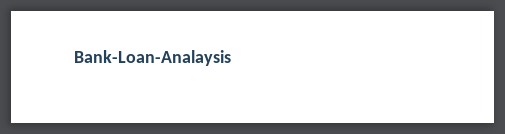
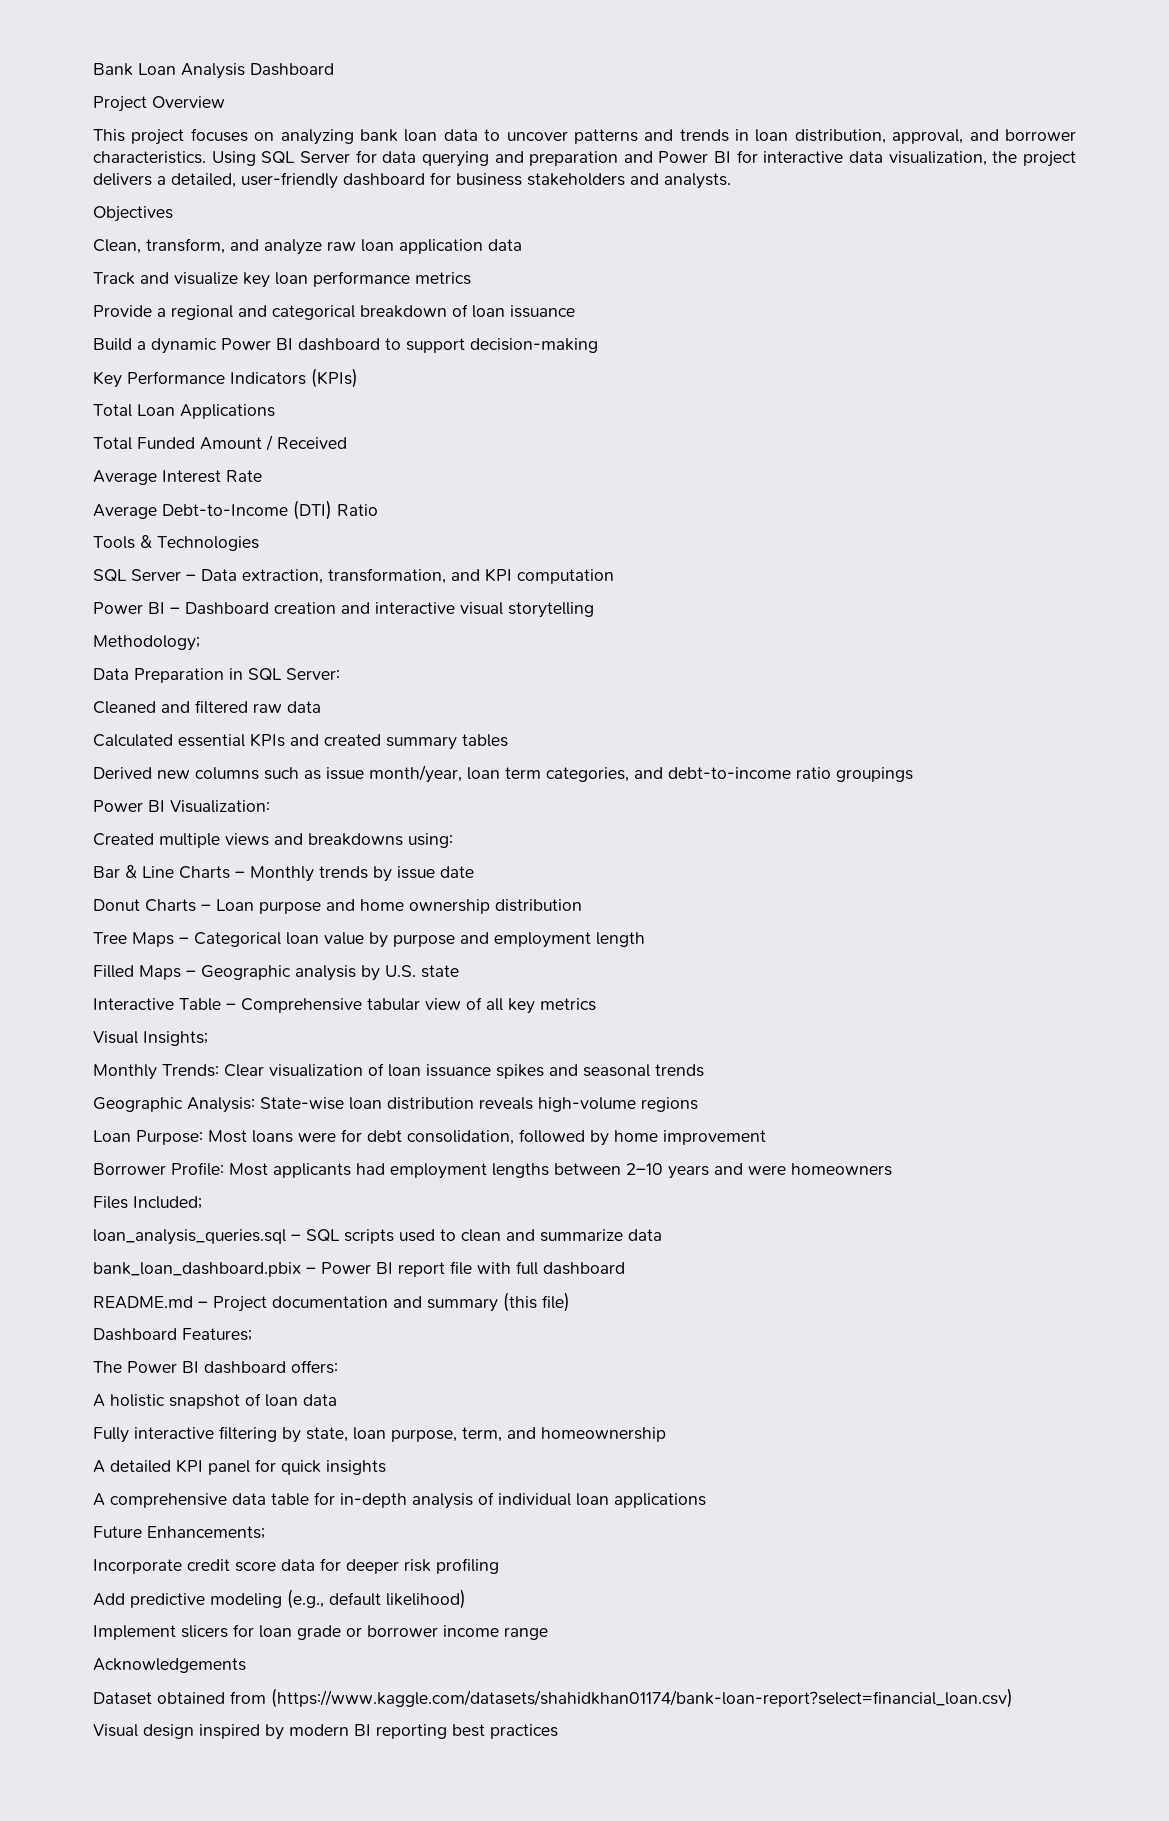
[74,50,231,66] Bank-Loan-Analaysis -> [93,63,334,79] [93,96,225,112] [93,128,1077,145] [93,150,1076,167] [93,172,731,189] [93,206,173,222] [93,238,522,255] [93,271,471,288] [93,304,575,320] [93,338,598,354] [93,368,358,388] [93,404,275,419] [93,435,347,451] [93,470,262,485] [93,500,378,520] [93,535,259,551] [93,568,614,584] [93,602,594,618] [93,635,200,651] [93,668,340,683] [93,700,321,714] [93,733,508,750] [93,765,913,783] [93,800,270,813] [93,833,453,848] [93,865,474,882] [93,899,582,914] [93,932,645,948] [93,965,459,981] [93,997,596,1014] [93,1031,208,1046] [93,1063,704,1080] [93,1097,698,1113] [93,1129,766,1146] [93,1162,892,1179] [93,1196,202,1209] [93,1229,662,1245] [93,1261,625,1277] [93,1292,570,1312] [93,1328,252,1341] [93,1360,338,1374] [93,1393,337,1409] [93,1426,666,1443] [93,1459,386,1475] [93,1492,706,1509] [93,1526,265,1539] [93,1558,499,1574] [93,1589,466,1609] [93,1624,548,1640] [93,1658,246,1673] [93,1688,1013,1708] [93,1724,558,1740] Bank Loan Analysis Dashboard // Project Overview // This project focuses on analyzing bank loan data to uncover patterns and trends in loan distribution, approval, and borrower characteristics. Using SQL Server for data querying and preparation and Power BI for interactive data visualization, the project delivers a detailed, user-friendly dashboard for business stakeholders and analysts. // Objectives // Clean, transform, and analyze raw loan application data // Track and visualize key loan performance metrics // Provide a regional and categorical breakdown of loan issuance // Build a dynamic Power BI dashboard to support decision-making // Key Performance Indicators (KPIs) // Total Loan Applications // Total Funded Amount / Received // Average Interest Rate // Average Debt-to-Income (DTI) Ratio // Tools & Technologies // SQL Server – Data extraction, transformation, and KPI computation // Power BI – Dashboard creation and interactive visual storytelling // Methodology; // Data Preparation in SQL Server: // Cleaned and filtered raw data // Calculated essential KPIs and created summary tables // Derived new columns such as issue month/year, loan term categories, and debt-to-income ratio groupings // Power BI Visualization: // Created multiple views and breakdowns using: // Bar & Line Charts – Monthly trends by issue date // Donut Charts – Loan purpose and home ownership distribution // Tree Maps – Categorical loan value by purpose and employment length // Filled Maps – Geographic analysis by U.S. state // Interactive Table – Comprehensive tabular view of all key metrics // Visual Insights; // Monthly Trends: Clear visualization of loan issuance spikes and seasonal trends // Geographic Analysis: State-wise loan distribution reveals high-volume regions // Loan Purpose: Most loans were for debt consolidation, followed by home improvement // Borrower Profile: Most applicants had employment lengths between 2–10 years and were homeowners // Files Included; // loan_analysis_queries.sql – SQL scripts used to clean and summarize data // bank_loan_dashboard.pbix – Power BI report file with full dashboard // README.md – Project documentation and summary (this file) // Dashboard Features; // The Power BI dashboard offers: // A holistic snapshot of loan data // Fully interactive filtering by state, loan purpose, term, and homeownership // A detailed KPI panel for quick insights // A comprehensive data table for in-depth analysis of individual loan applications // Future Enhancements; // Incorporate credit score data for deeper risk profiling // Add predictive modeling (e.g., default likelihood) // Implement slicers for loan grade or borrower income range // Acknowledgements // Dataset obtained from (https://www.kaggle.com/datasets/shahidkhan01174/bank-loan-report?select=financial_loan.csv) // Visual design inspired by modern BI reporting best practices

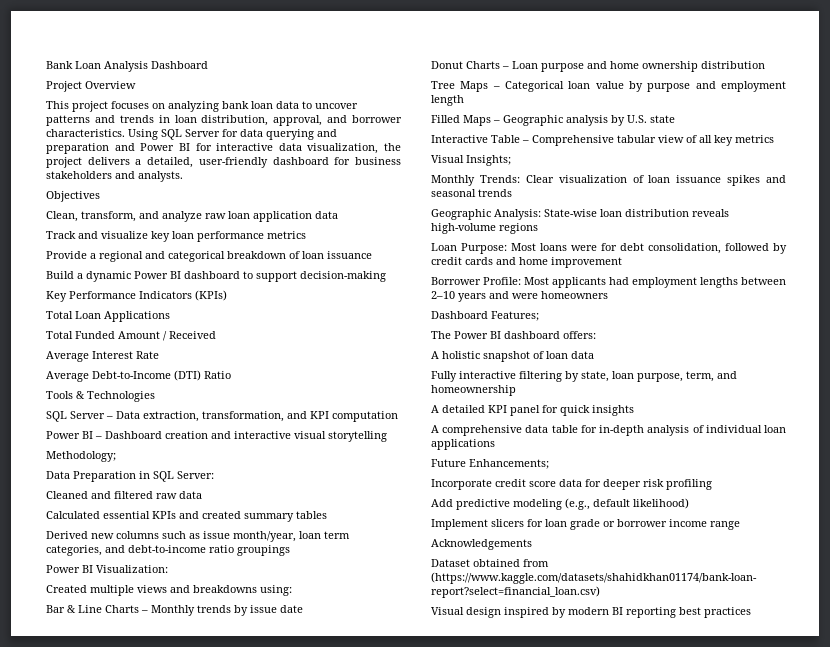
(609, 1138) none -> [431,257,516,265] credit cards and
[93,1196,202,1209] [93,1229,662,1245] [93,1261,625,1277] [93,1292,570,1312] // Files Included; // loan_analysis_queries.sql – SQL scripts used to clean and summarize data // bank_loan_dashboard.pbix – Power BI report file with full dashboard // README.md – Project documentation and summary (this file) -> (608, 295) none

